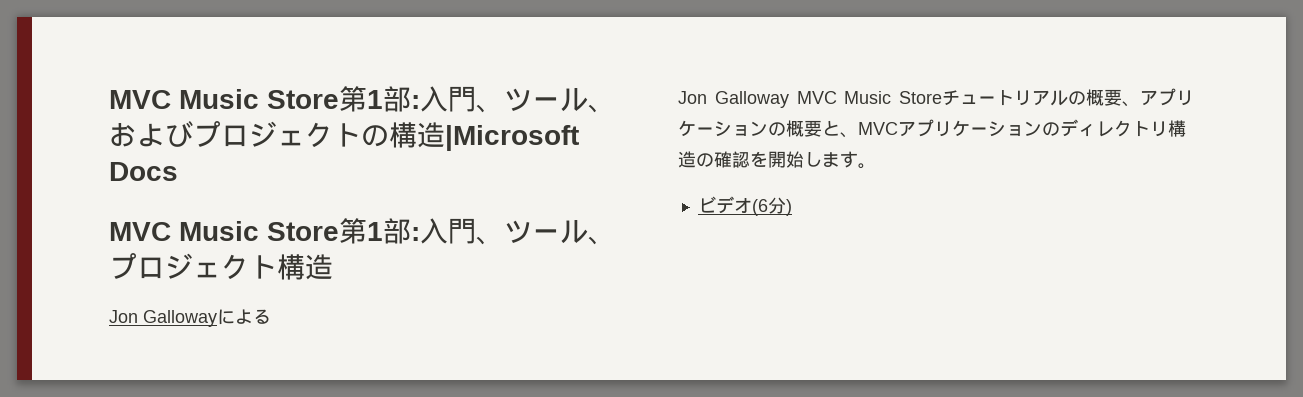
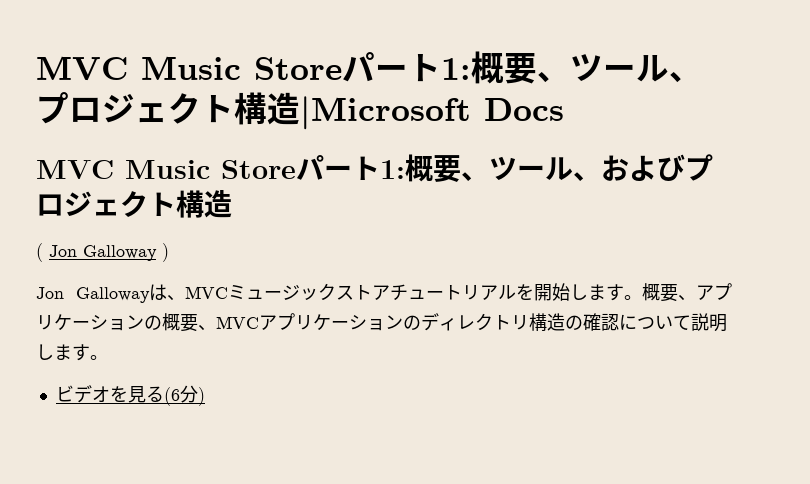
[109,86,476,112] MVC Music Store第1部:入門 -> [36,51,702,84] [36,92,564,130] [36,154,461,182] MVC Music Storeパート1:概要、ツール、プロジェクト構造|Microsoft Docs // MVC Music Storeパート1:概要
[361,122,579,151] [109,162,178,181] [109,218,616,245] [109,253,277,280] の構造|Microsoft Docs // MVC Music Store第1部:入門、ツール、プロジェクト -> (176, 204) none
[109,309,271,327] [678,90,1086,108] Jon Gallowayによる // Jon Galloway MVC Music Storeチュートリアルの -> [36,243,169,262] [36,283,642,303] ( Jon Galloway ) // Jon Gallowayは、MVCミュージックストアチュートリアルを開始します。
[822,120,840,136] と -> (198, 323) none
[750,151,804,168] を開始 -> [619,313,727,332] について説明
(752, 205) none -> [109,386,164,403] を見る

